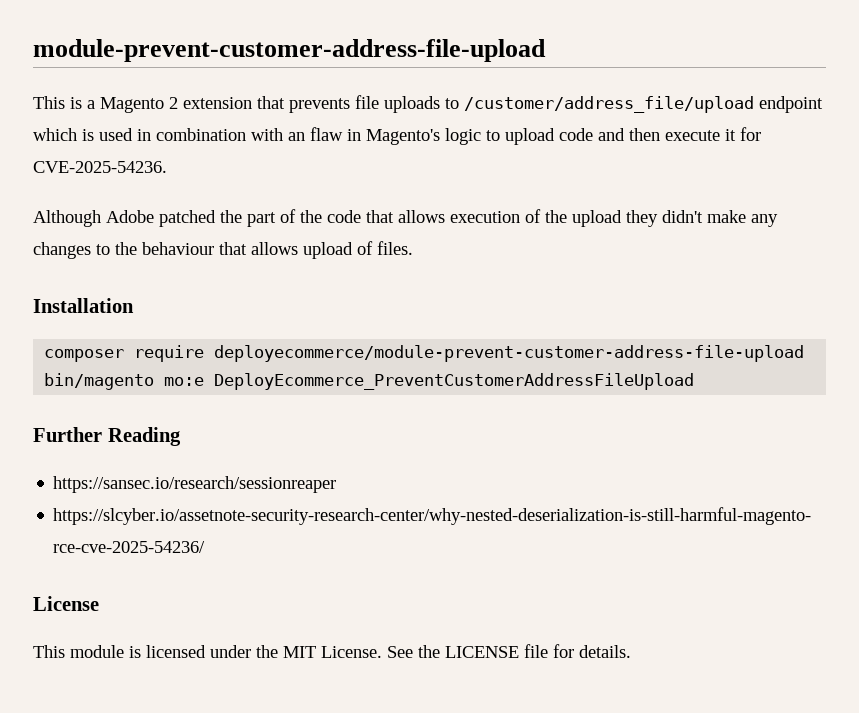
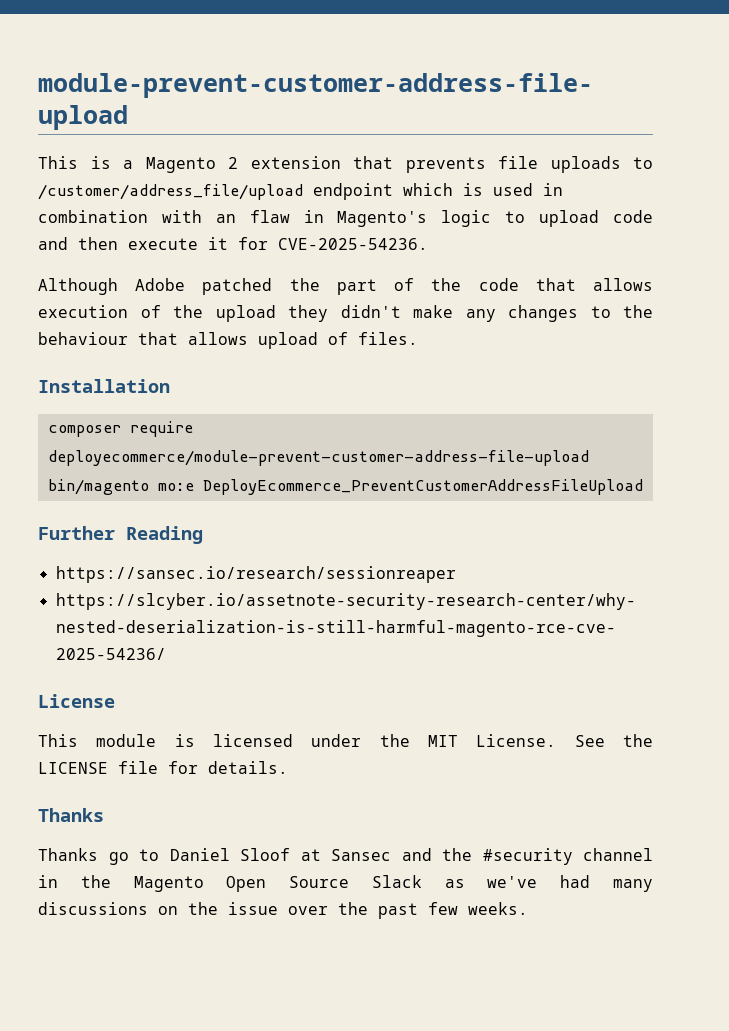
(631, 651) none -> [38,808,104,822] [38,848,653,865] [38,875,653,892] [38,902,528,919] // Thanks // Thanks go to Daniel Sloof at Sansec and the #security channel in the Magento Open Source Slack as we've had many discussions on the issue over the past few weeks.

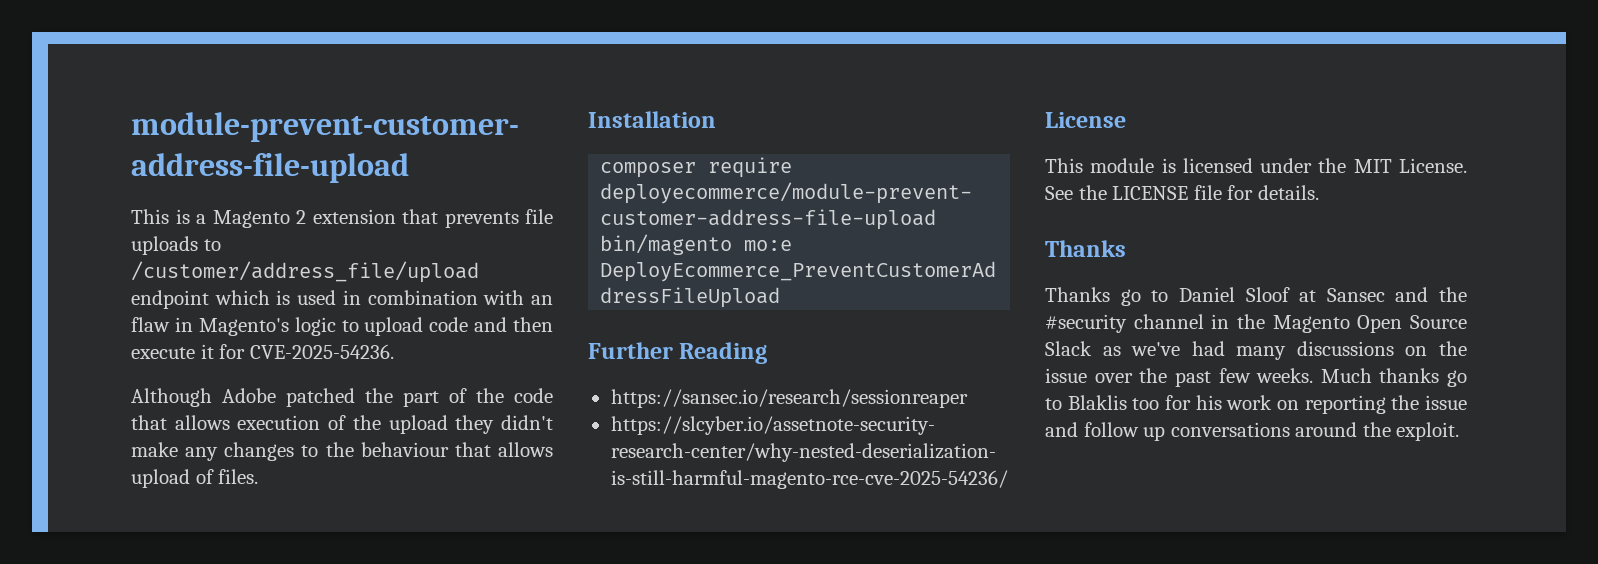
(528, 908) none -> [1320,368,1467,387] [1045,395,1467,414] [1045,422,1460,441] Much thanks go to Blaklis too for his work on reporting the issue and follow up conversations around the exploit.

